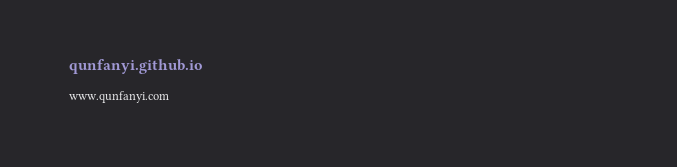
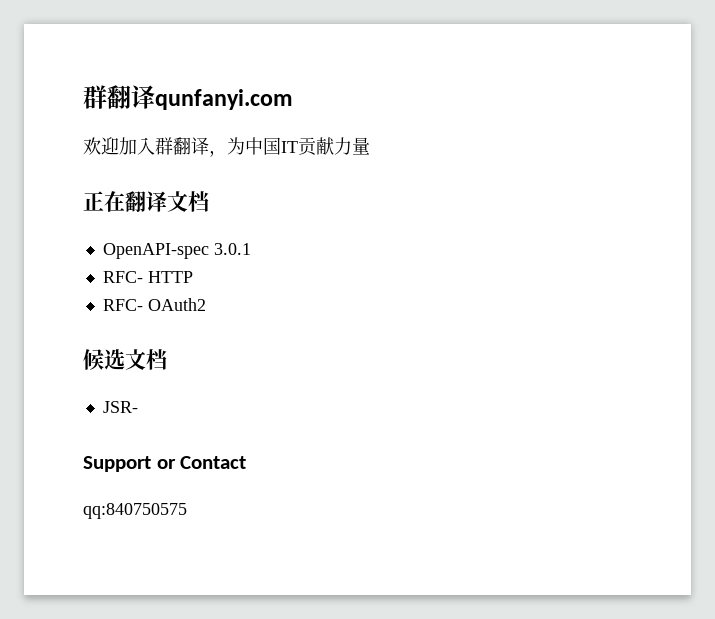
[69,59,203,74] [69,91,169,103] qunfanyi.github.io // www.qunfanyi.com -> [83,85,293,110] [83,137,370,157] [83,191,209,212] [102,243,251,259] [102,271,193,283] [102,298,206,311] [83,349,167,370] [102,401,138,413] [83,456,247,472] [83,503,187,519] 群翻译qunfanyi.com // 欢迎加入群翻译，为中国IT贡献力量 // 正在翻译文档 // OpenAPI-spec 3.0.1 // RFC- HTTP // RFC- OAuth2 // 候选文档 // JSR- // Support or Contact // qq:840750575

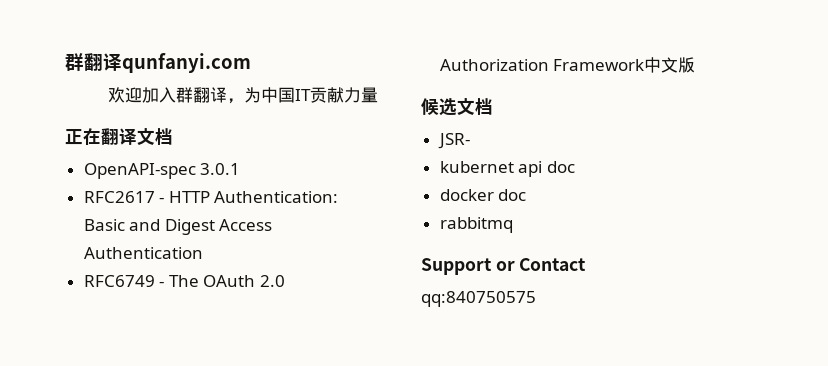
[102,271,143,283] RFC- -> [83,191,165,203] RFC2617 -
[102,298,206,311] [83,349,167,370] [102,401,138,413] // RFC- OAuth2 // 候选文档 // JSR- -> [214,191,339,203] [83,219,273,235] [83,247,203,259] [83,275,286,287] [439,57,696,73] [421,98,493,116] [437,133,470,149] [439,161,575,177] [439,189,527,201] [439,217,513,233] Authentication: Basic and Digest Access Authentication // RFC6749 - The OAuth 2.0 Authorization Framework中文版 // 候选文档 // JSR- // kubernet api doc // docker doc // rabbitmq

